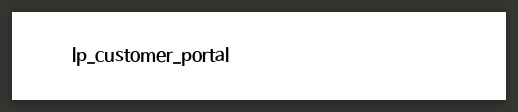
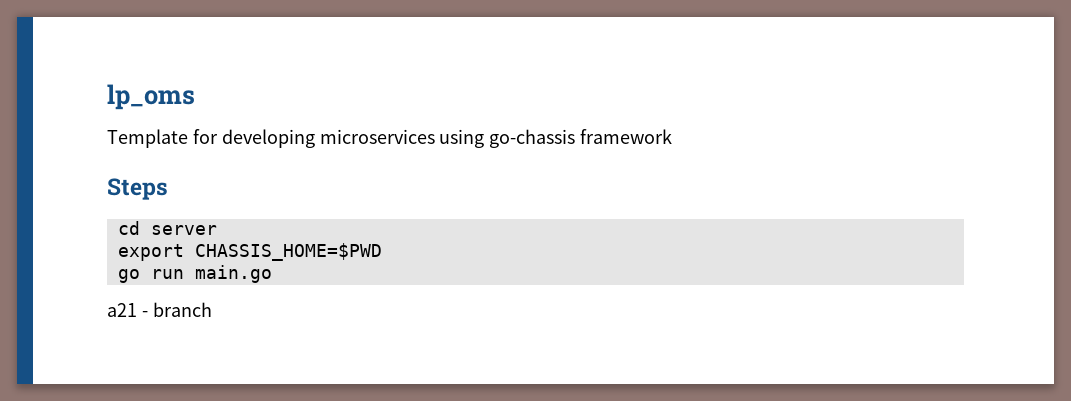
[72,47,229,66] lp_customer_portal -> [107,84,195,110] [107,129,673,148] [107,178,168,200] [117,221,217,235] [117,243,382,261] [117,265,272,283] [107,302,212,317] lp_oms // Template for developing microservices using go-chassis framework // Steps // cd server // export CHASSIS_HOME=$PWD // go run main.go // a21 - branch

